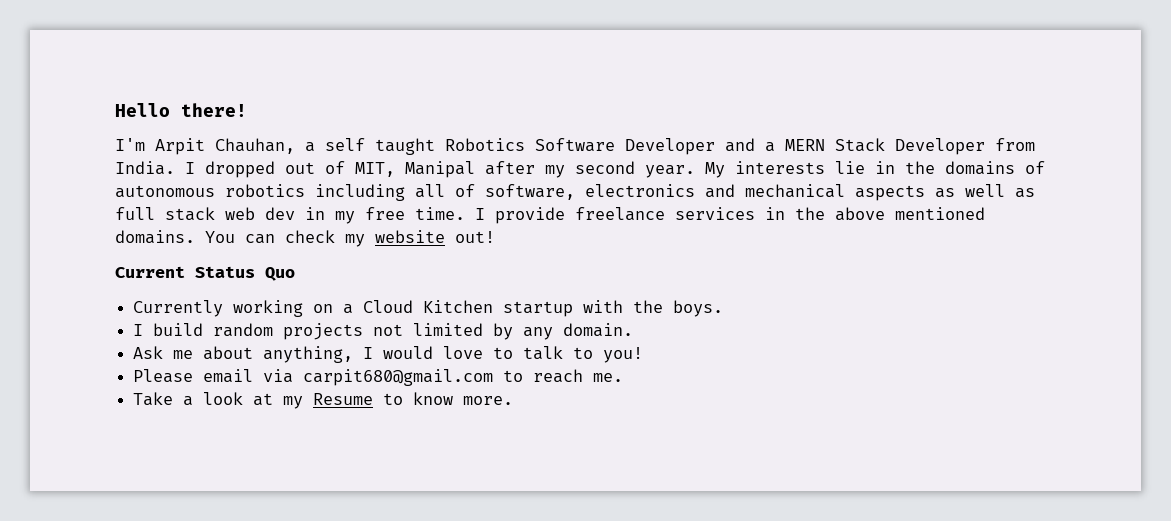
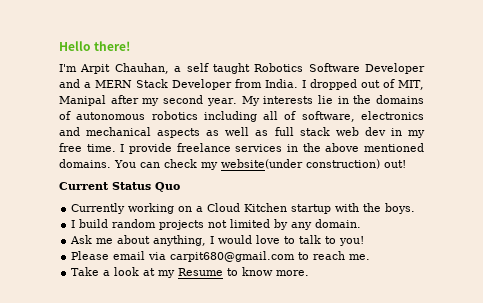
[375,230,445,243] website -> [221,159,380,169] website(under construction)

